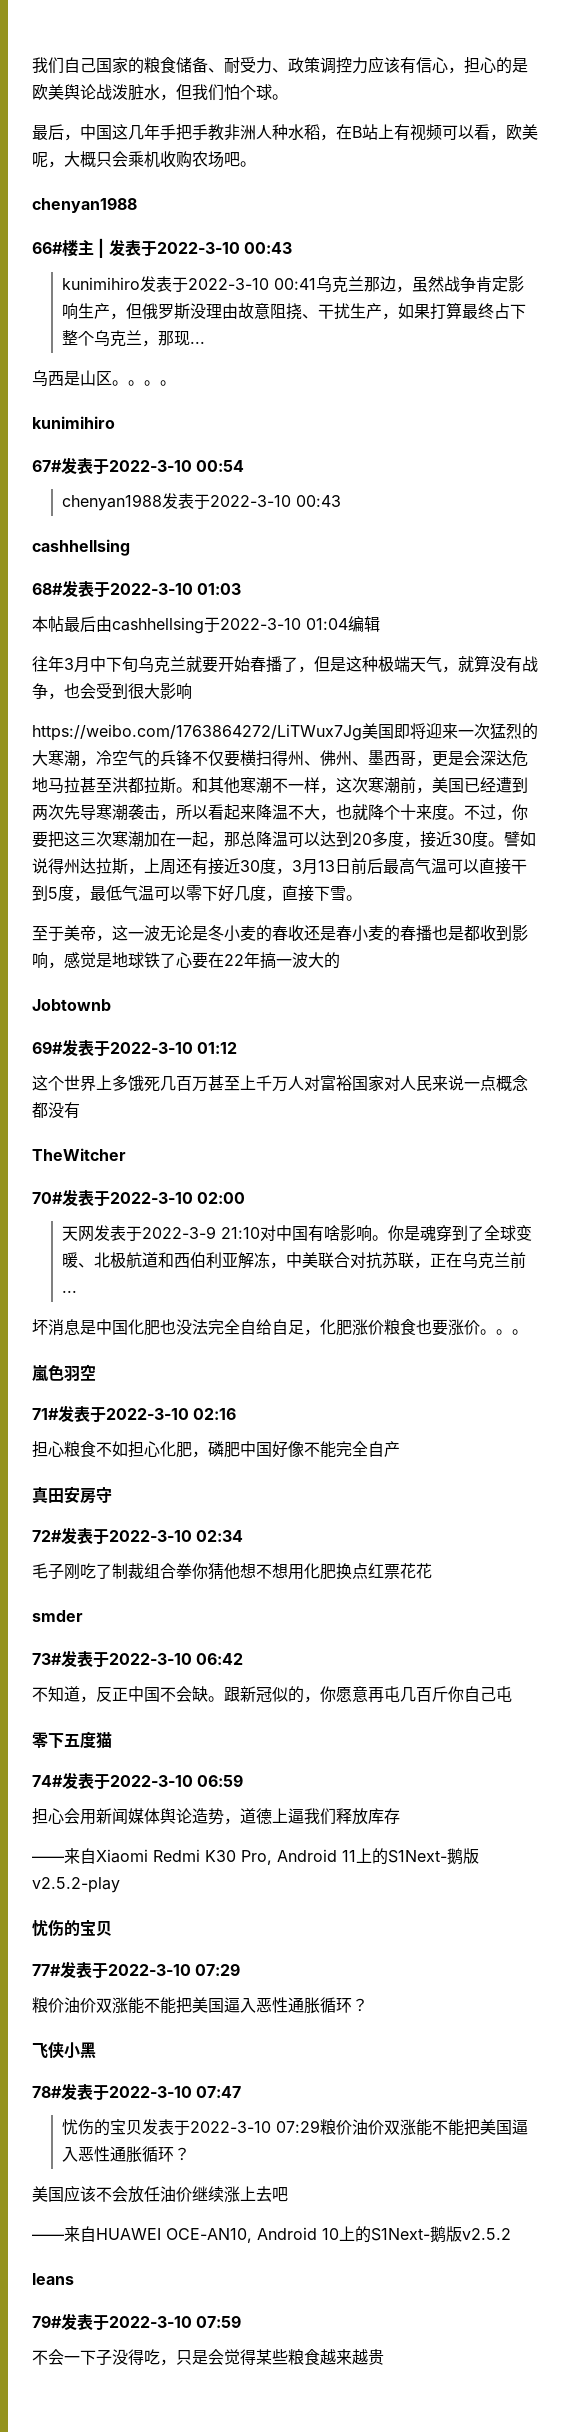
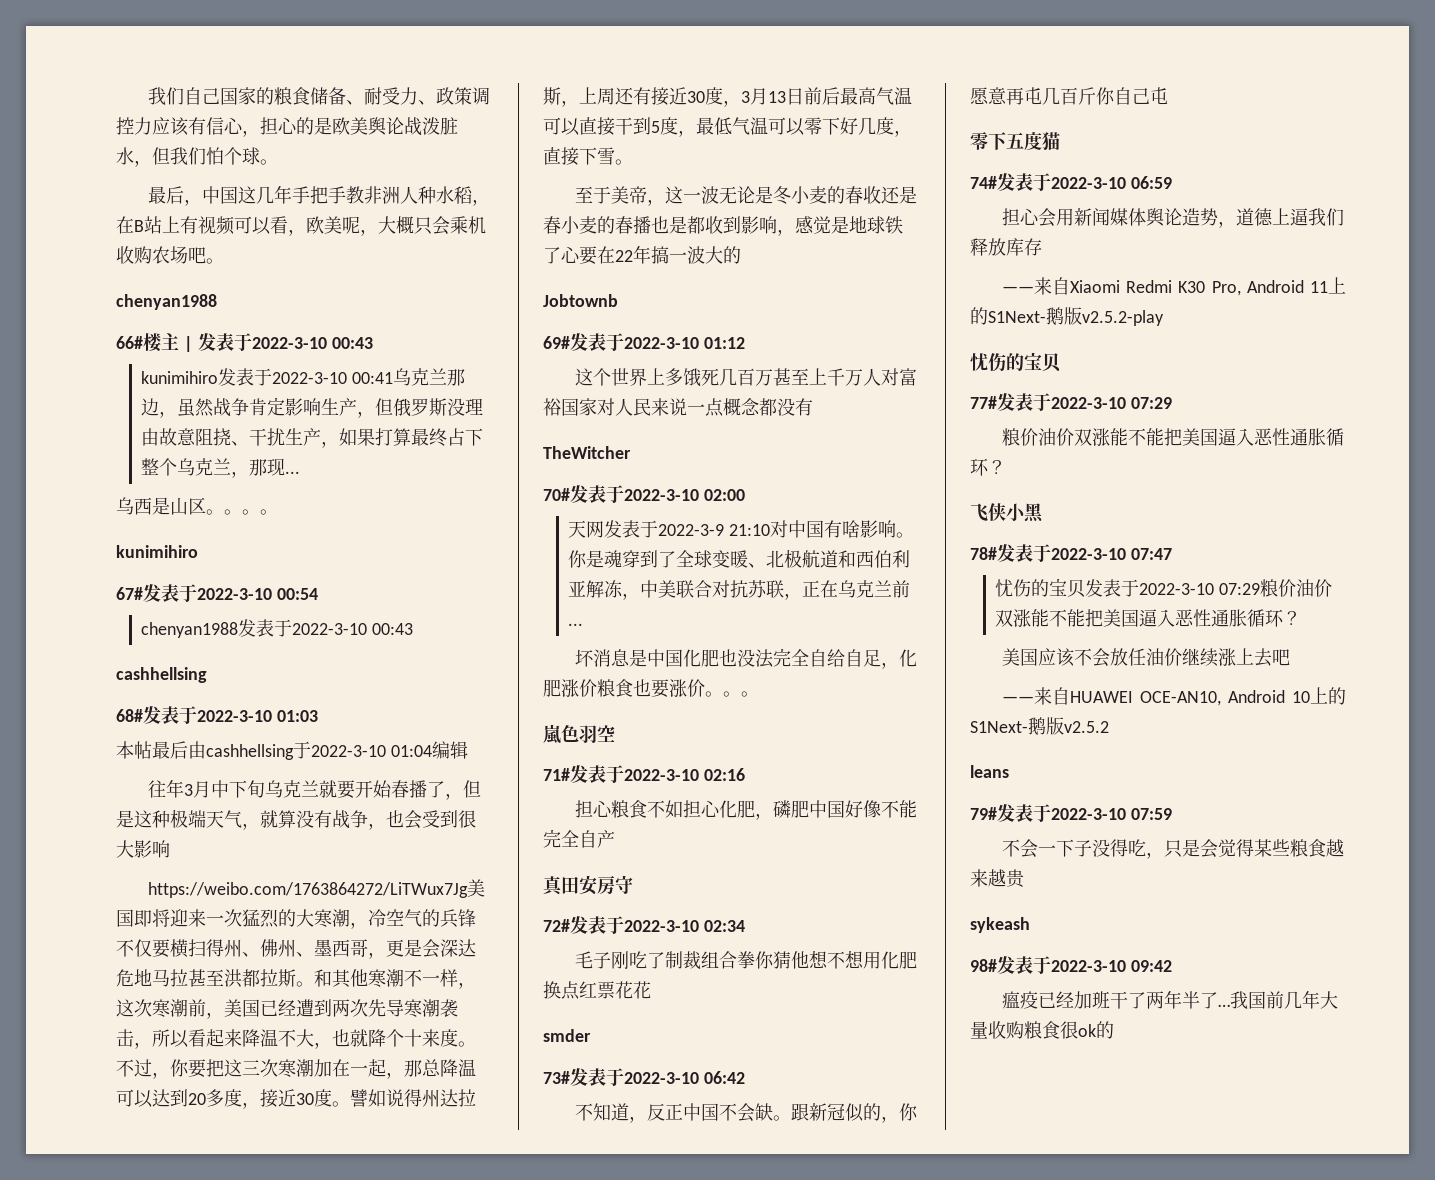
(384, 2357) none -> [970,917,1030,933] [970,956,1172,974] [1001,990,1338,1009] [970,1021,1114,1039] // sykeash // 98#发表于2022-3-10 09:42 // 瘟疫已经加班干了两年半了…我国前几年大量收购粮食很ok的

